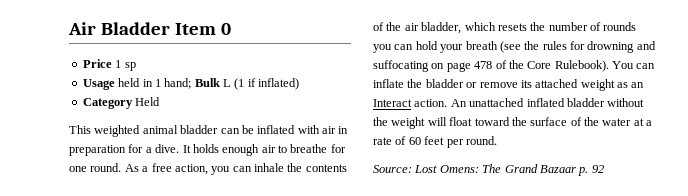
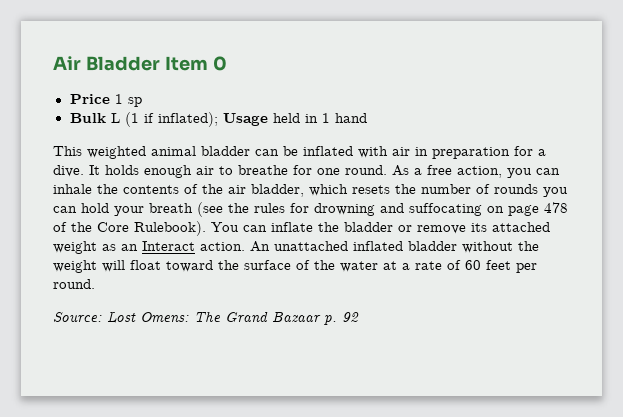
[82,78,300,90] [82,97,161,109] Usage held in 1 hand; Bulk L (1 if inflated) // Category Held -> [69,112,367,127] Bulk L (1 if inflated); Usage held in 1 hand

